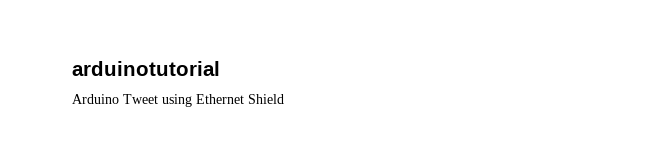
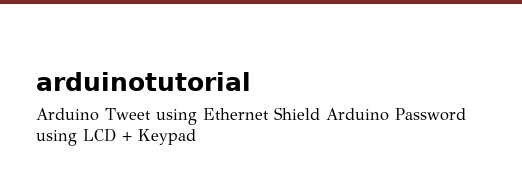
(284, 99) none -> [325,108,466,121] [36,128,196,146] Arduino Password using LCD + Keypad

